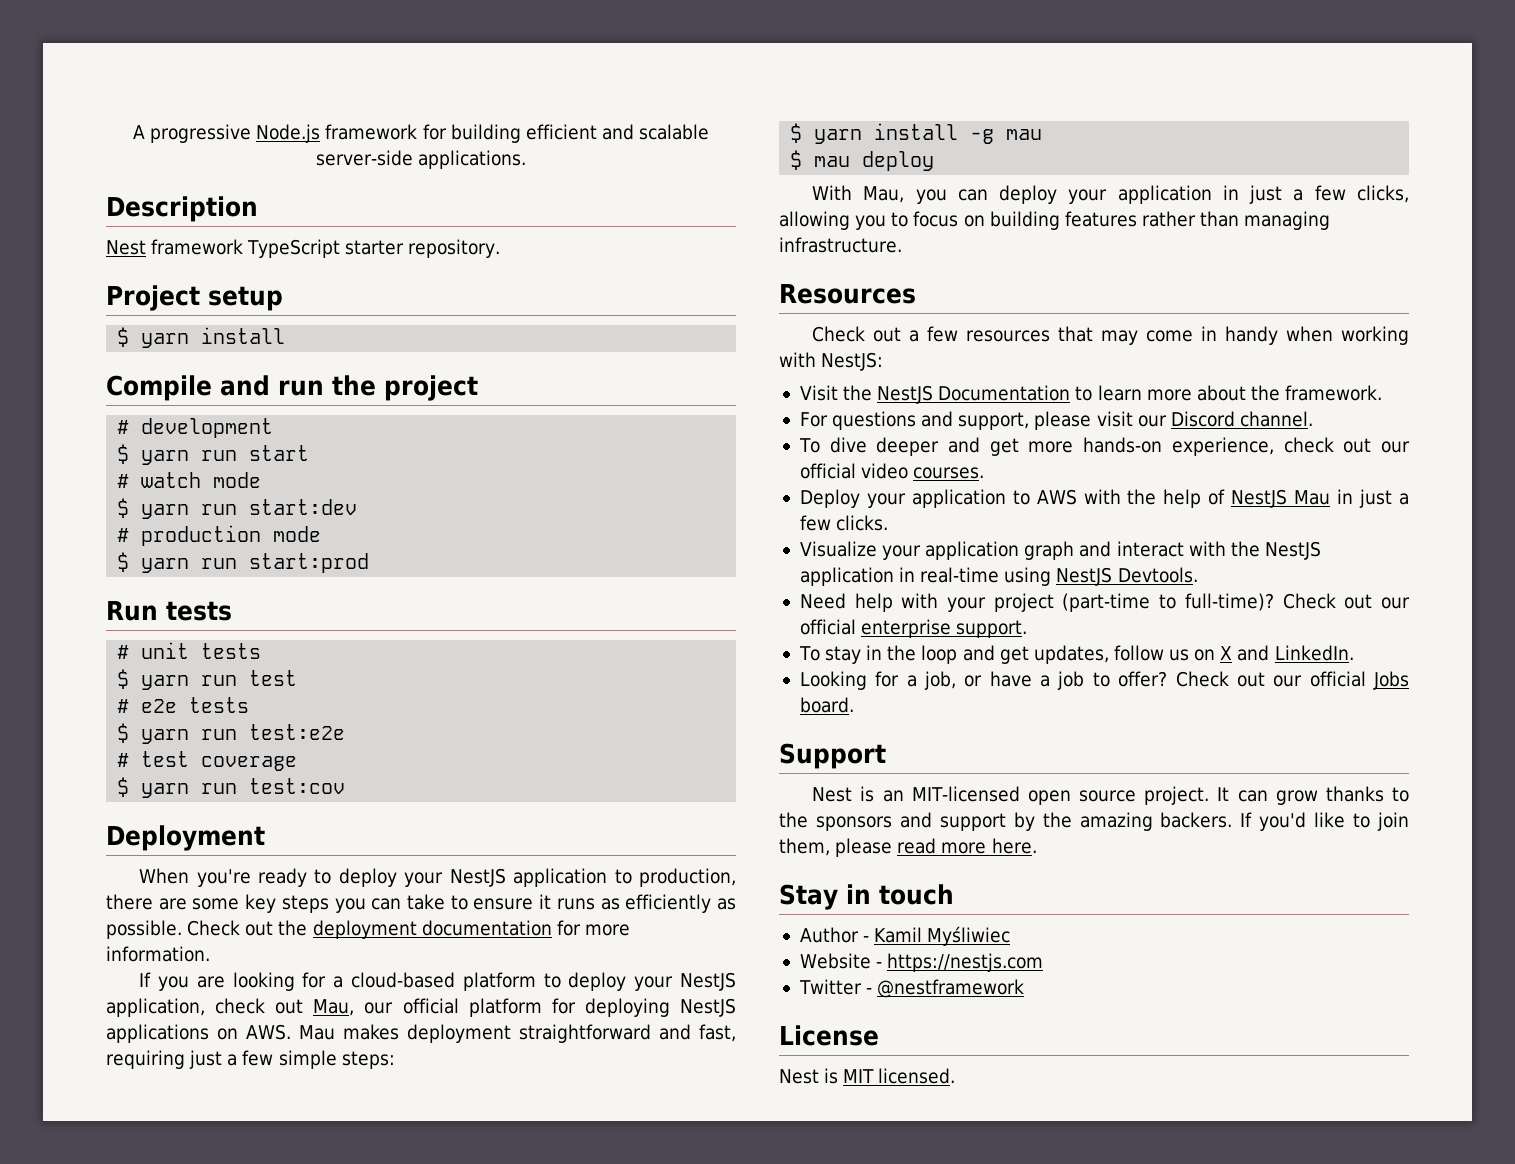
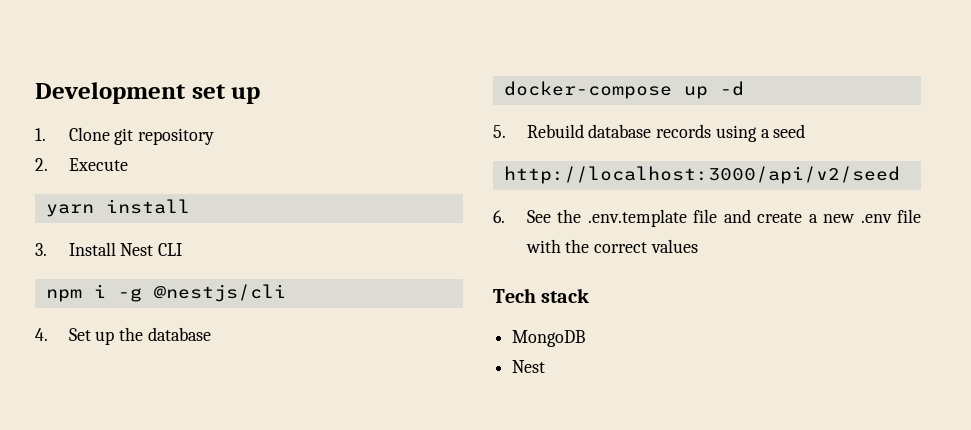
[132,124,710,143] [315,150,527,169] [106,196,258,222] [106,239,501,258] [106,285,283,311] [117,327,286,348] [106,375,478,401] [117,418,274,438] [117,444,310,465] [117,472,262,488] [117,498,358,519] [117,525,322,546] [117,552,370,573] [106,601,232,621] [117,642,262,659] [117,669,298,690] [117,697,250,713] [117,723,346,744] [117,751,298,771] [117,777,346,798] [106,825,265,851] [139,868,736,887] [106,894,736,913] [106,920,630,939] [106,946,210,962] [139,972,736,991] [106,998,737,1017] [106,1024,736,1043] [106,1050,395,1069] [790,123,1043,144] [790,150,935,171] [812,185,1409,204] [779,211,1331,230] [779,237,902,253] [779,284,916,304] [812,326,1409,345] [779,352,884,371] [799,385,1383,404] [799,411,1313,430] [798,437,1410,456] [799,463,985,479] [799,489,1409,508] [799,515,889,531] [799,541,1321,560] [799,567,1198,586] [799,593,1411,612] [799,619,1028,638] [798,645,1354,664] [799,671,1409,690] [799,697,854,713] [779,743,886,769] [812,786,1409,805] [779,812,1409,831] [779,838,1037,857] [779,884,954,910] [799,926,1011,946] [799,953,1044,972] [798,979,1025,998] [779,1025,879,1046] [779,1068,956,1084] A progressive Node.js framework for building efficient and scalable server-side applications. // Description // Nest framework TypeScript starter repository. // Project setup // $ yarn install // Compile and run the project // # development // $ yarn run start // # watch mode // $ yarn run start:dev // # production mode // $ yarn run start:prod // Run tests // # unit tests // $ yarn run test // # e2e tests // $ yarn run test:e2e // # test coverage // $ yarn run test:cov // Deployment // When you're ready to deploy your NestJS application to production, there are some key steps you can take to ensure it runs as efficiently as possible. Check out the deployment documentation for more information. // If you are looking for a cloud-based platform to deploy your NestJS application, check out Mau, our official platform for deploying NestJS applications on AWS. Mau makes deployment straightforward and fast, requiring just a few simple steps: // $ yarn install -g mau // $ mau deploy // With Mau, you can deploy your application in just a few clicks, allowing you to focus on building features rather than managing infrastructure. // Resources // Check out a few resources that may come in handy when working with NestJS: // Visit the NestJS Documentation to learn more about the framework. // For questions and support, please visit our Discord channel. // To dive deeper and get more hands-on experience, check out our official video courses. // Deploy your application to AWS with the help of NestJS Mau in just a few clicks. // Visualize your application graph and interact with the NestJS application in real-time using NestJS Devtools. // Need help with your project (part-time to full-time)? Check out our official enterprise support. // To stay in the loop and get updates, follow us on X and LinkedIn. // Looking for a job, or have a job to offer? Check out our official Jobs board. // Support // Nest is an MIT-licensed open source project. It can grow thanks to the sponsors and support by the amazing backers. If you'd like to join them, please read more here. // Stay in touch // Author - Kamil Myśliwiec // Website - https://nestjs.com // Twitter - @nestframework // License // Nest is MIT licensed. -> [35,82,261,104] [35,127,215,145] [35,158,128,171] [45,199,190,217] [35,242,183,256] [45,284,286,302] [35,327,211,345] [503,81,744,99] [493,124,806,142] [503,166,900,184] [493,209,921,227] [525,239,698,253] [493,288,590,303] [512,330,586,347] [512,360,546,373] Development set up // 1. Clone git repository // 2. Execute // yarn install // 3. Install Nest CLI // npm i -g @nestjs/cli // 4. Set up the database // docker-compose up -d // 5. Rebuild database records using a seed // http://localhost:3000/api/v2/seed // 6. See the .env.template file and create a new .env file with the correct values // Tech stack // MongoDB // Nest

